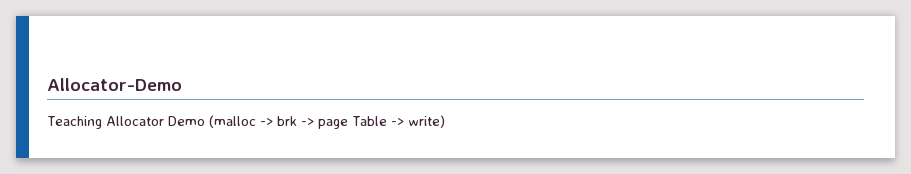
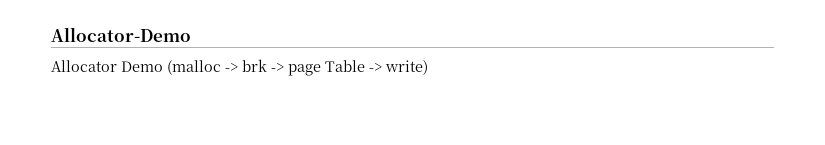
[47,116,102,129] Teaching -> (191, 34) none

